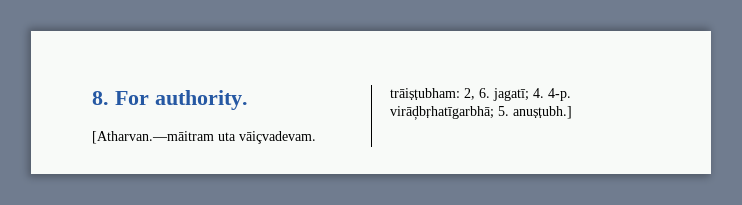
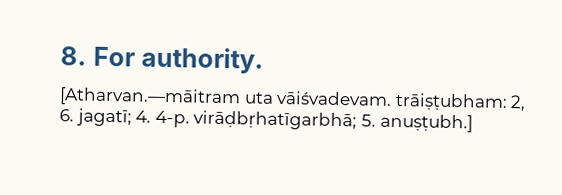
[239,131,316,144] vāiçvadevam. -> [276,90,393,106] vāiśvadevam.
[390,106,494,121] virāḑbṛhatīgarbhā; -> [193,110,358,131] virāḍbṛhatīgarbhā;

